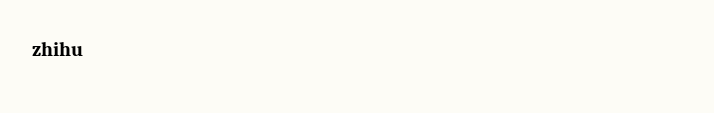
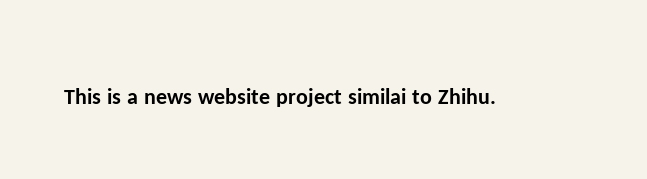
[32,41,83,56] zhihu -> [64,88,496,107] This is a news website project similai to Zhihu.

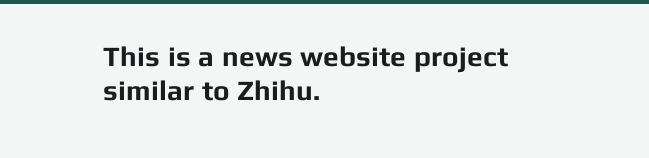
[347,88,406,104] similai -> [103,80,194,101] similar

